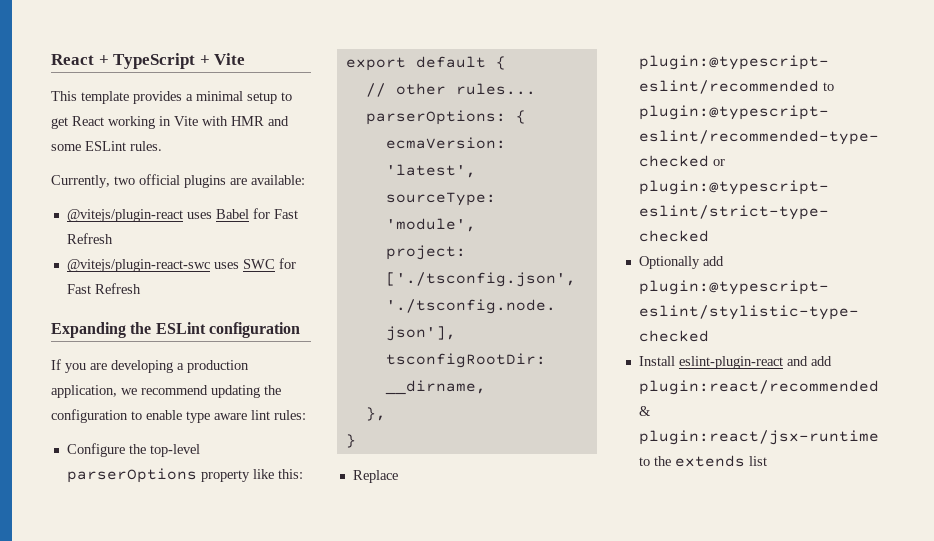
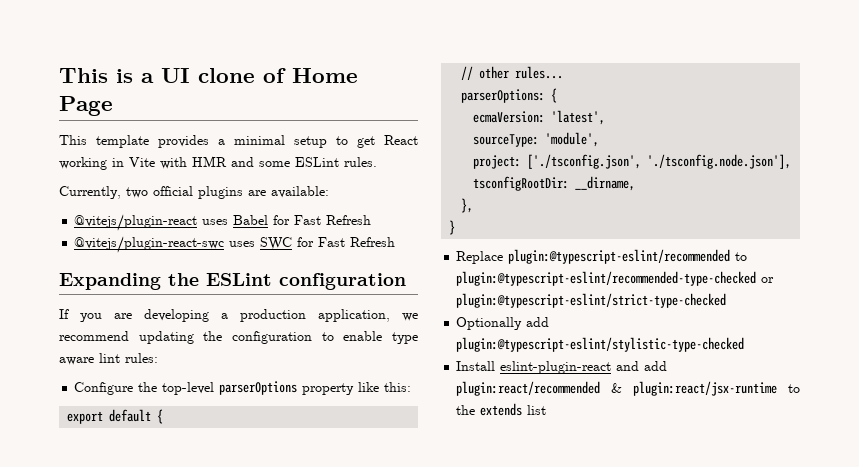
[51,53,246,69] React + TypeScript + Vite -> [59,68,358,83] [59,96,113,116] This is a UI clone of Home Page

